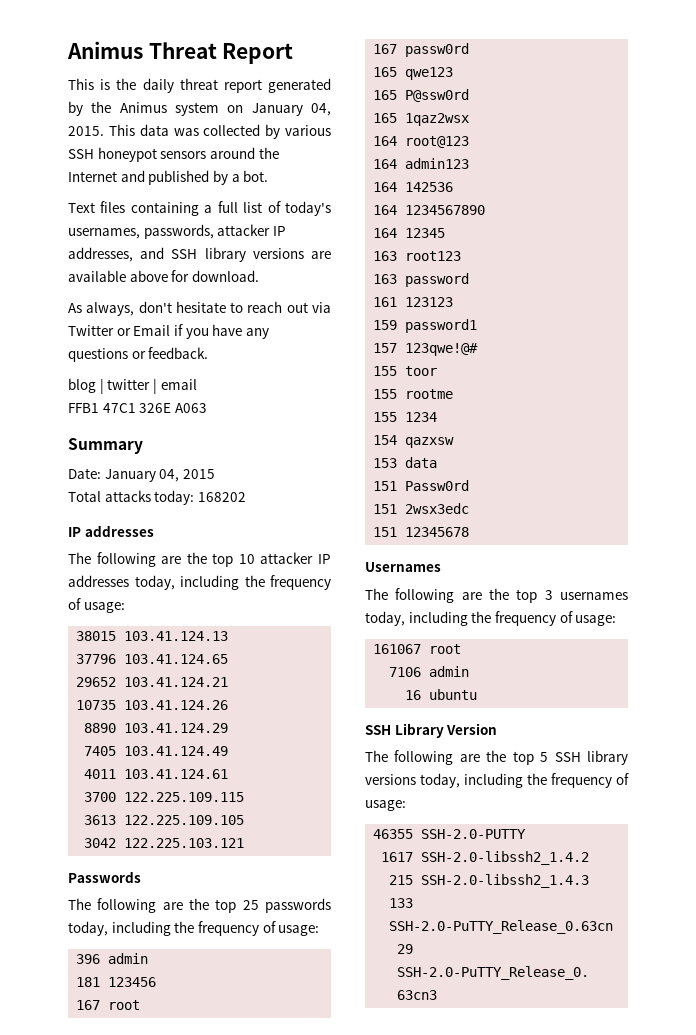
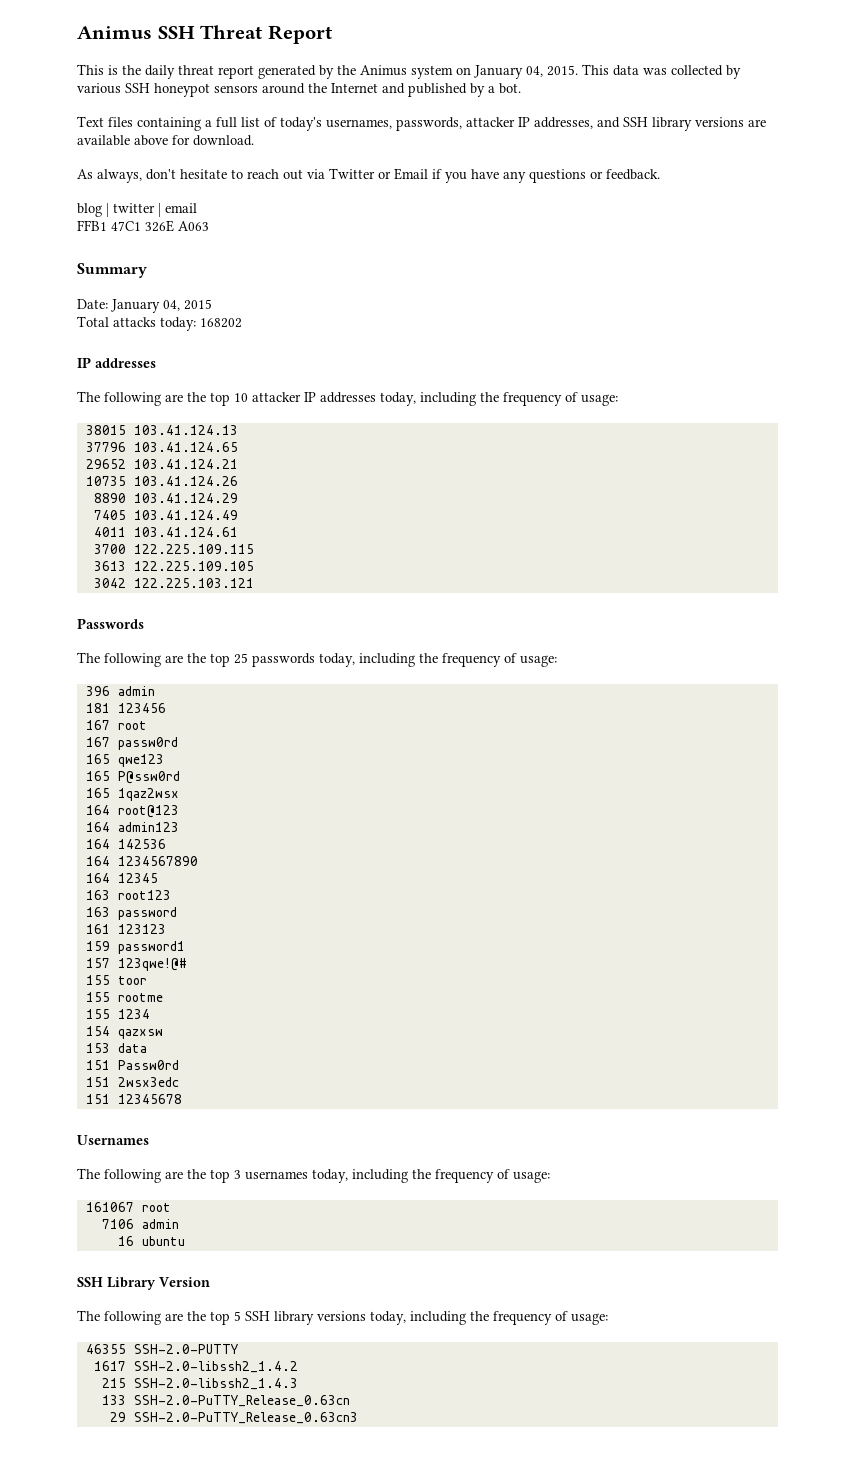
[67,41,143,59] Animus -> [77,26,195,39] Animus SSH

